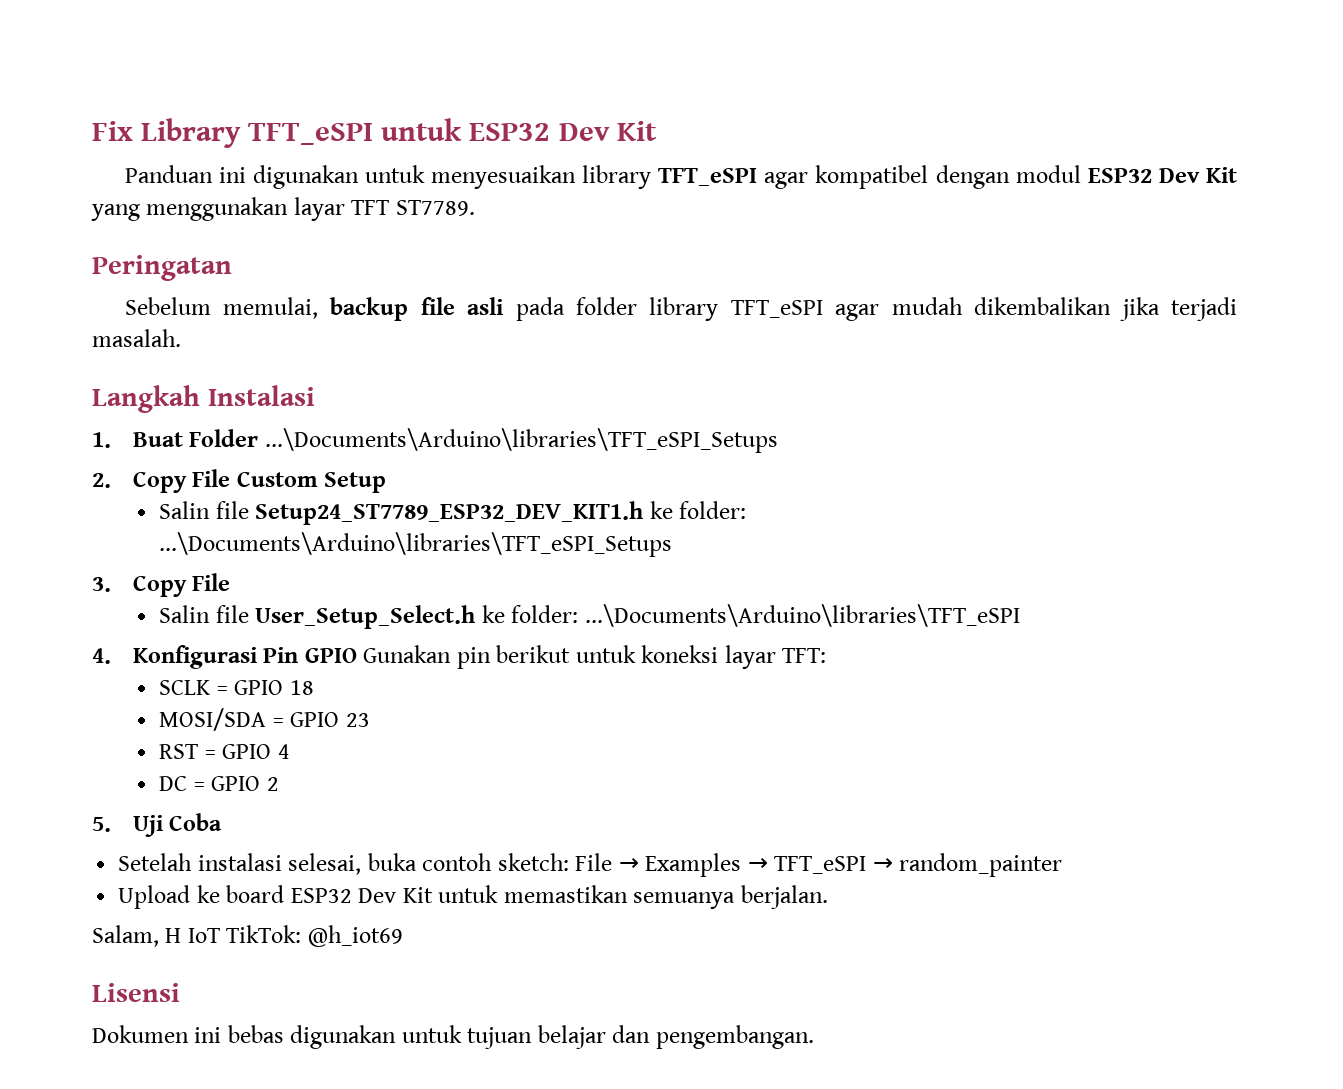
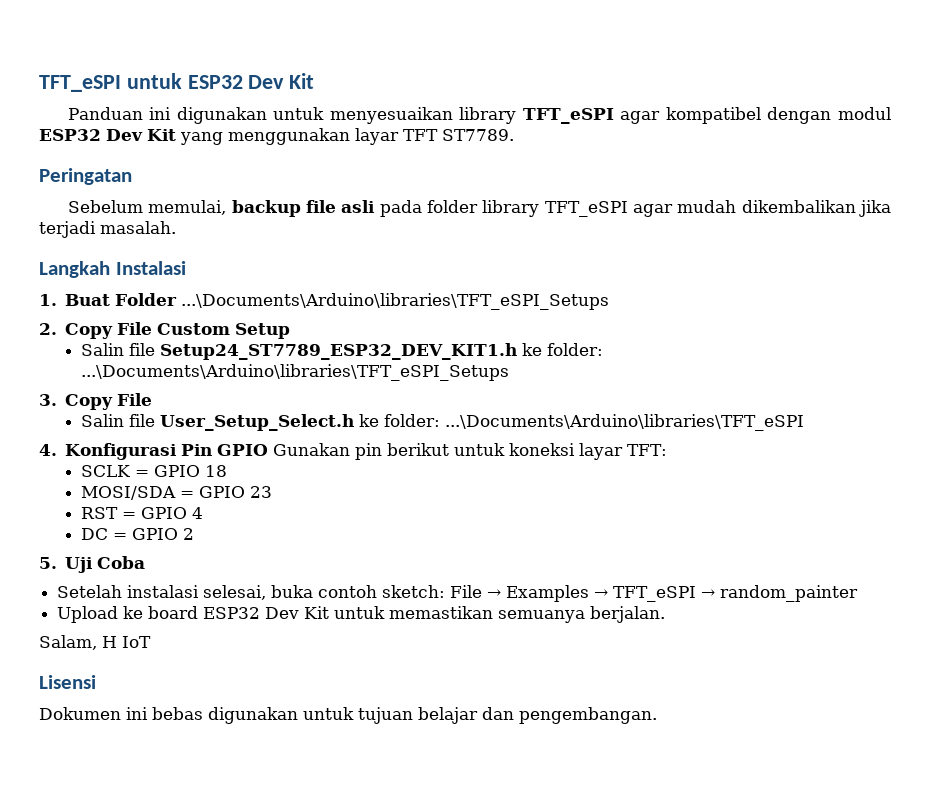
[92,118,242,148] Fix Library -> (39, 83) none
[226,925,403,947] TikTok: @h_iot69 -> (151, 642) none

